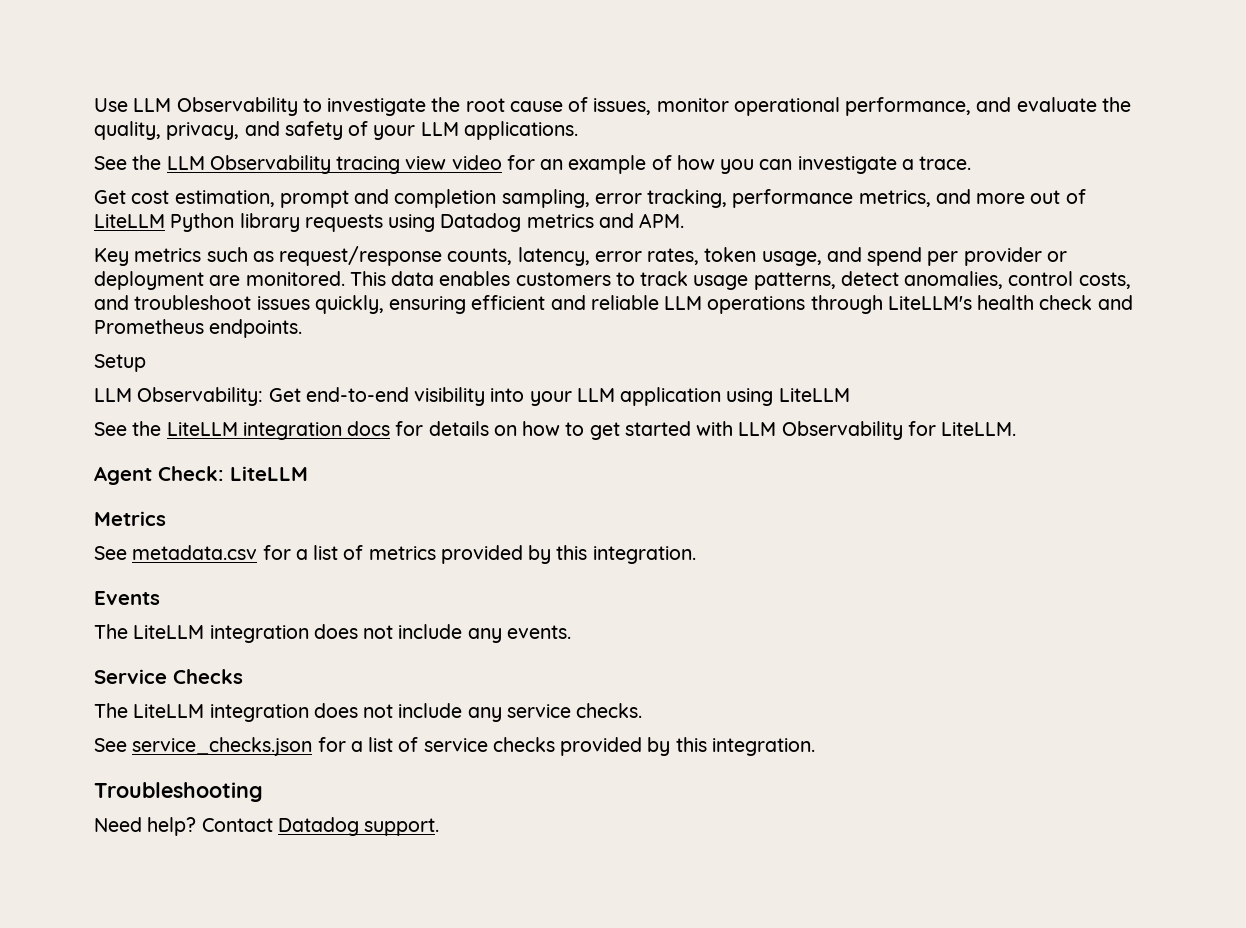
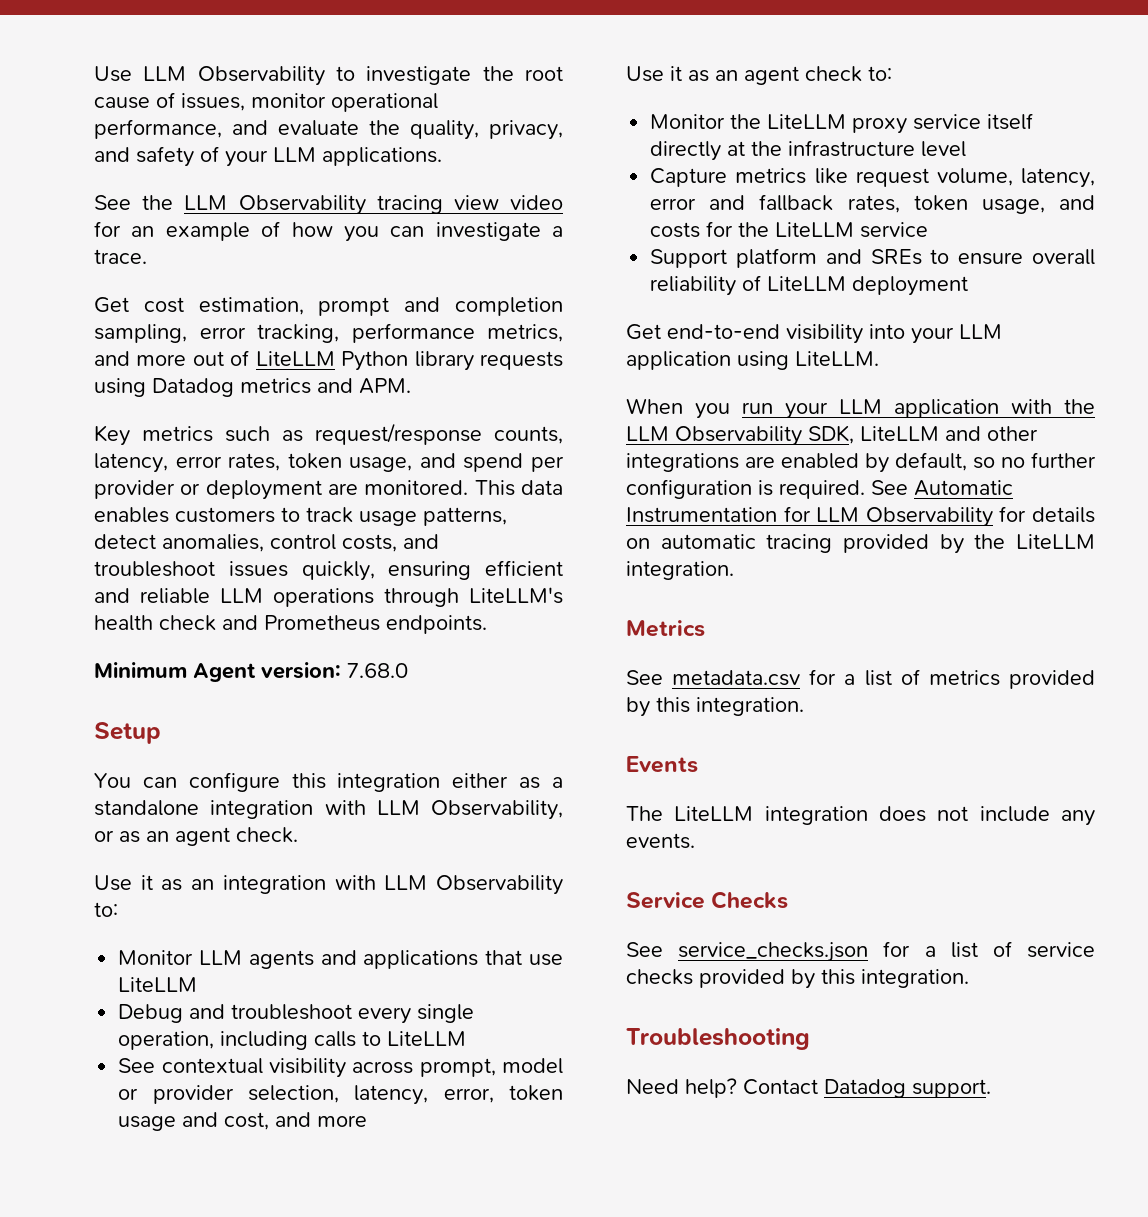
[94,354,146,372] [94,387,264,406] Setup // LLM Observability: -> [94,662,408,682] [94,722,161,744] [94,772,563,792] [94,800,563,820] [94,827,298,846] [94,875,563,895] [94,902,118,917] [118,950,563,969] [118,977,198,992] [118,1004,475,1024] [118,1031,467,1050] [118,1058,563,1078] [118,1085,563,1105] [118,1112,368,1131] [626,66,892,85] [650,113,1034,134] [650,140,967,161] [650,168,1095,188] [650,194,1095,214] [650,221,929,238] [650,248,1095,268] [650,275,969,296] Minimum Agent version: 7.68.0 // Setup // You can configure this integration either as a standalone integration with LLM Observability, or as an agent check. // Use it as an integration with LLM Observability to: // Monitor LLM agents and applications that use LiteLLM // Debug and troubleshoot every single operation, including calls to LiteLLM // See contextual visibility across prompt, model or provider selection, latency, error, token usage and cost, and more // Use it as an agent check to: // Monitor the LiteLLM proxy service itself directly at the infrastructure level // Capture metrics like request volume, latency, error and fallback rates, token usage, and costs for the LiteLLM service // Support platform and SREs to ensure overall reliability of LiteLLM deployment //
[778,388,850,402] [94,421,1017,440] [94,466,308,485] LiteLLM // See the LiteLLM integration docs for details on how to get started with LLM Observability for LiteLLM. // Agent Check: LiteLLM -> [795,351,879,366] [626,398,1095,419] [626,425,1038,446] [626,452,1096,473] [626,479,1013,499] [626,506,1095,527] [626,534,1095,554] [626,561,734,580] LiteLLM. // When you run your LLM application with the LLM Observability SDK, LiteLLM and other integrations are enabled by default, so no further configuration is required. See Automatic Instrumentation for LLM Observability for details on automatic tracing provided by the LiteLLM integration.
[94,703,643,722] // The LiteLLM integration does not include any service checks. -> (789, 900) none

